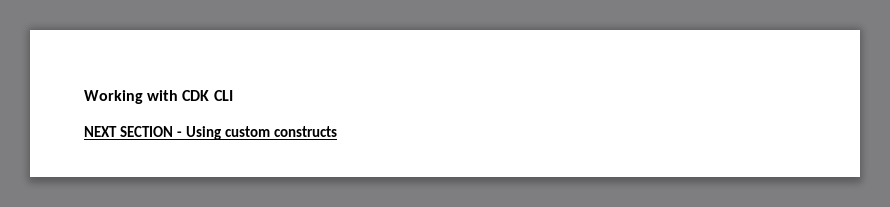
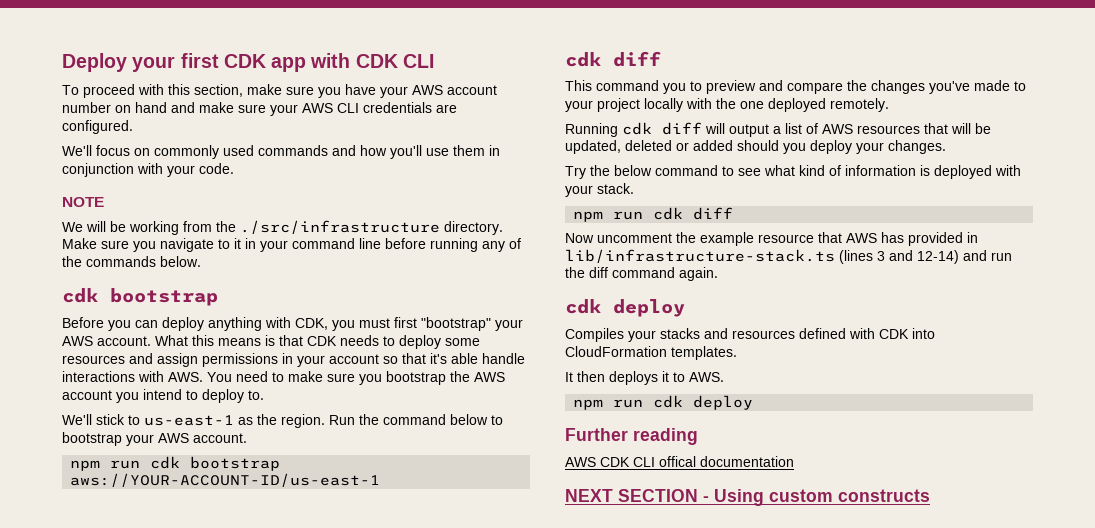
[84,90,233,104] Working with CDK CLI -> [62,53,434,72] [62,84,497,98] [62,102,457,116] [62,120,133,134] [62,145,500,159] [62,163,234,177] [62,197,104,207] [62,220,503,235] [62,238,521,252] [62,256,201,267] [62,288,218,306] [62,317,523,331] [62,335,480,349] [62,353,525,367] [62,371,505,385] [62,389,264,403] [62,414,503,428] [62,432,247,446] [70,456,281,471] [70,473,381,487] [565,51,661,67] [565,80,1026,94] [565,98,889,112] [565,122,991,137] [565,140,946,154] [565,165,1021,179] [565,183,634,197] [573,207,734,222] [565,232,978,246] [565,249,1012,264] [565,267,718,281] [565,299,685,317] [565,328,935,342] [565,346,737,360] [565,371,724,385] [573,395,754,410] [565,428,698,445] [565,456,794,467] Deploy your first CDK app with CDK CLI // To proceed with this section, make sure you have your AWS account number on hand and make sure your AWS CLI credentials are configured. // We'll focus on commonly used commands and how you'll use them in conjunction with your code. // NOTE // We will be working from the ./src/infrastructure directory. Make sure you navigate to it in your command line before running any of the commands below. // cdk bootstrap // Before you can deploy anything with CDK, you must first "bootstrap" your AWS account. What this means is that CDK needs to deploy some resources and assign permissions in your account so that it's able handle interactions with AWS. You need to make sure you bootstrap the AWS account you intend to deploy to. // We'll stick to us-east-1 as the region. Run the command below to bootstrap your AWS account. // npm run cdk bootstrap aws://YOUR-ACCOUNT-ID/us-east-1 // cdk diff // This command you to preview and compare the changes you've made to your project locally with the one deployed remotely. // Running cdk diff will output a list of AWS resources that will be updated, deleted or added should you deploy your changes. // Try the below command to see what kind of information is deployed with your stack. // npm run cdk diff // Now uncomment the example resource that AWS has provided in lib/infrastructure-stack.ts (lines 3 and 12-14) and run the diff command again. // cdk deploy // Compiles your stacks and resources defined with CDK into CloudFormation templates. // It then deploys it to AWS. // npm run cdk deploy // Further reading // AWS CDK CLI offical documentation

